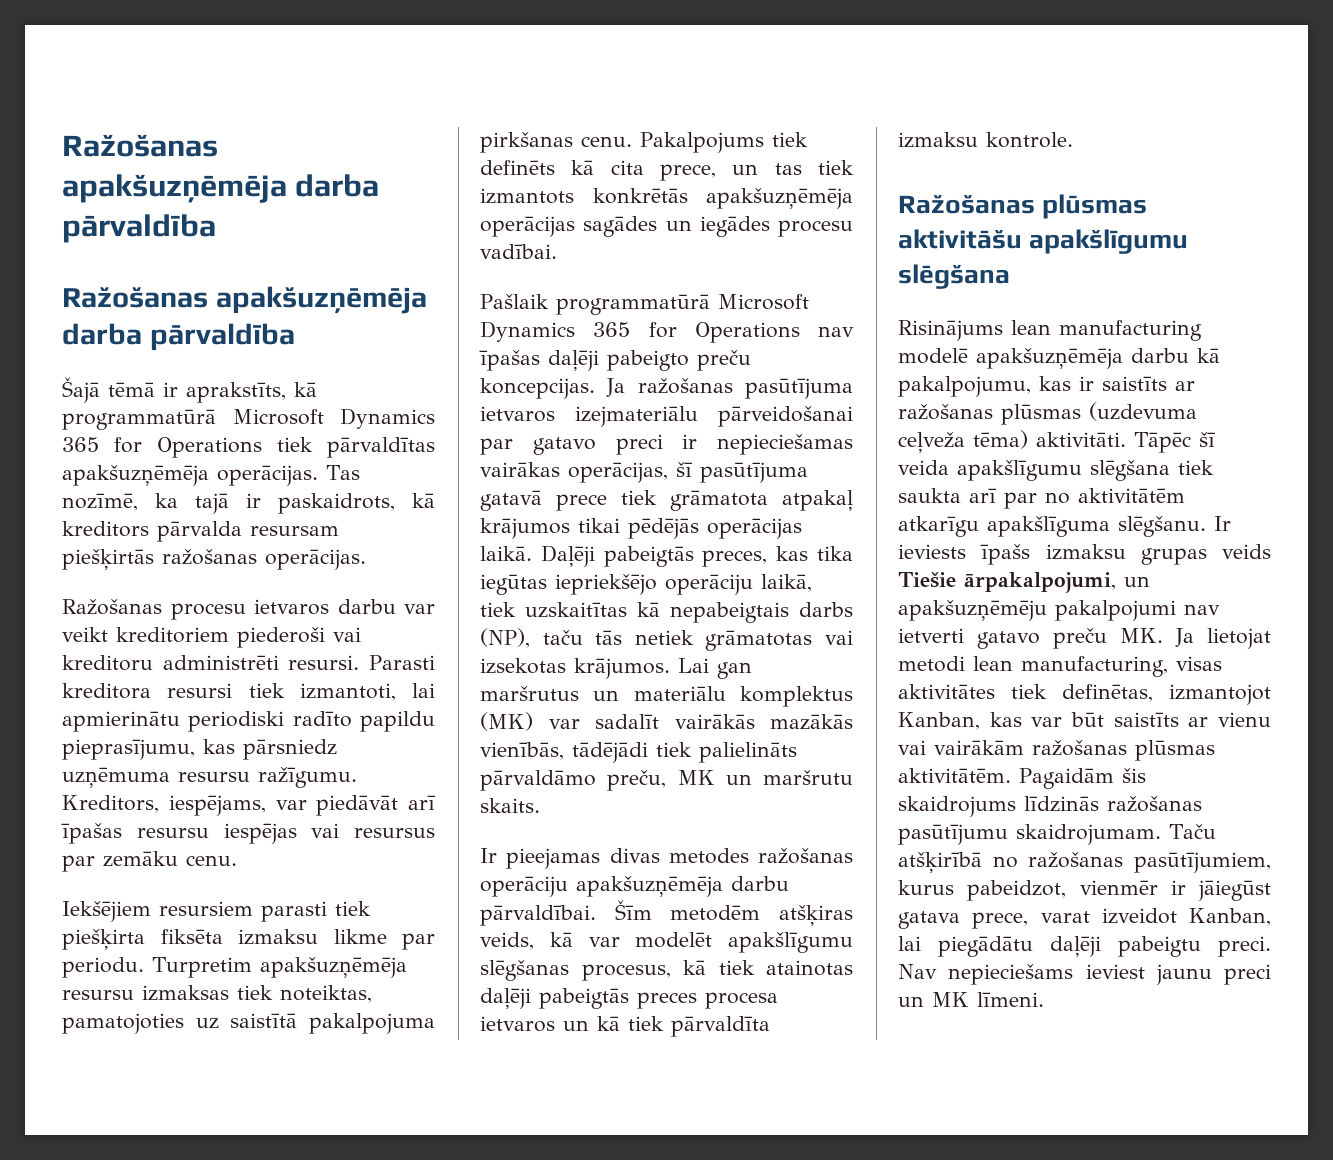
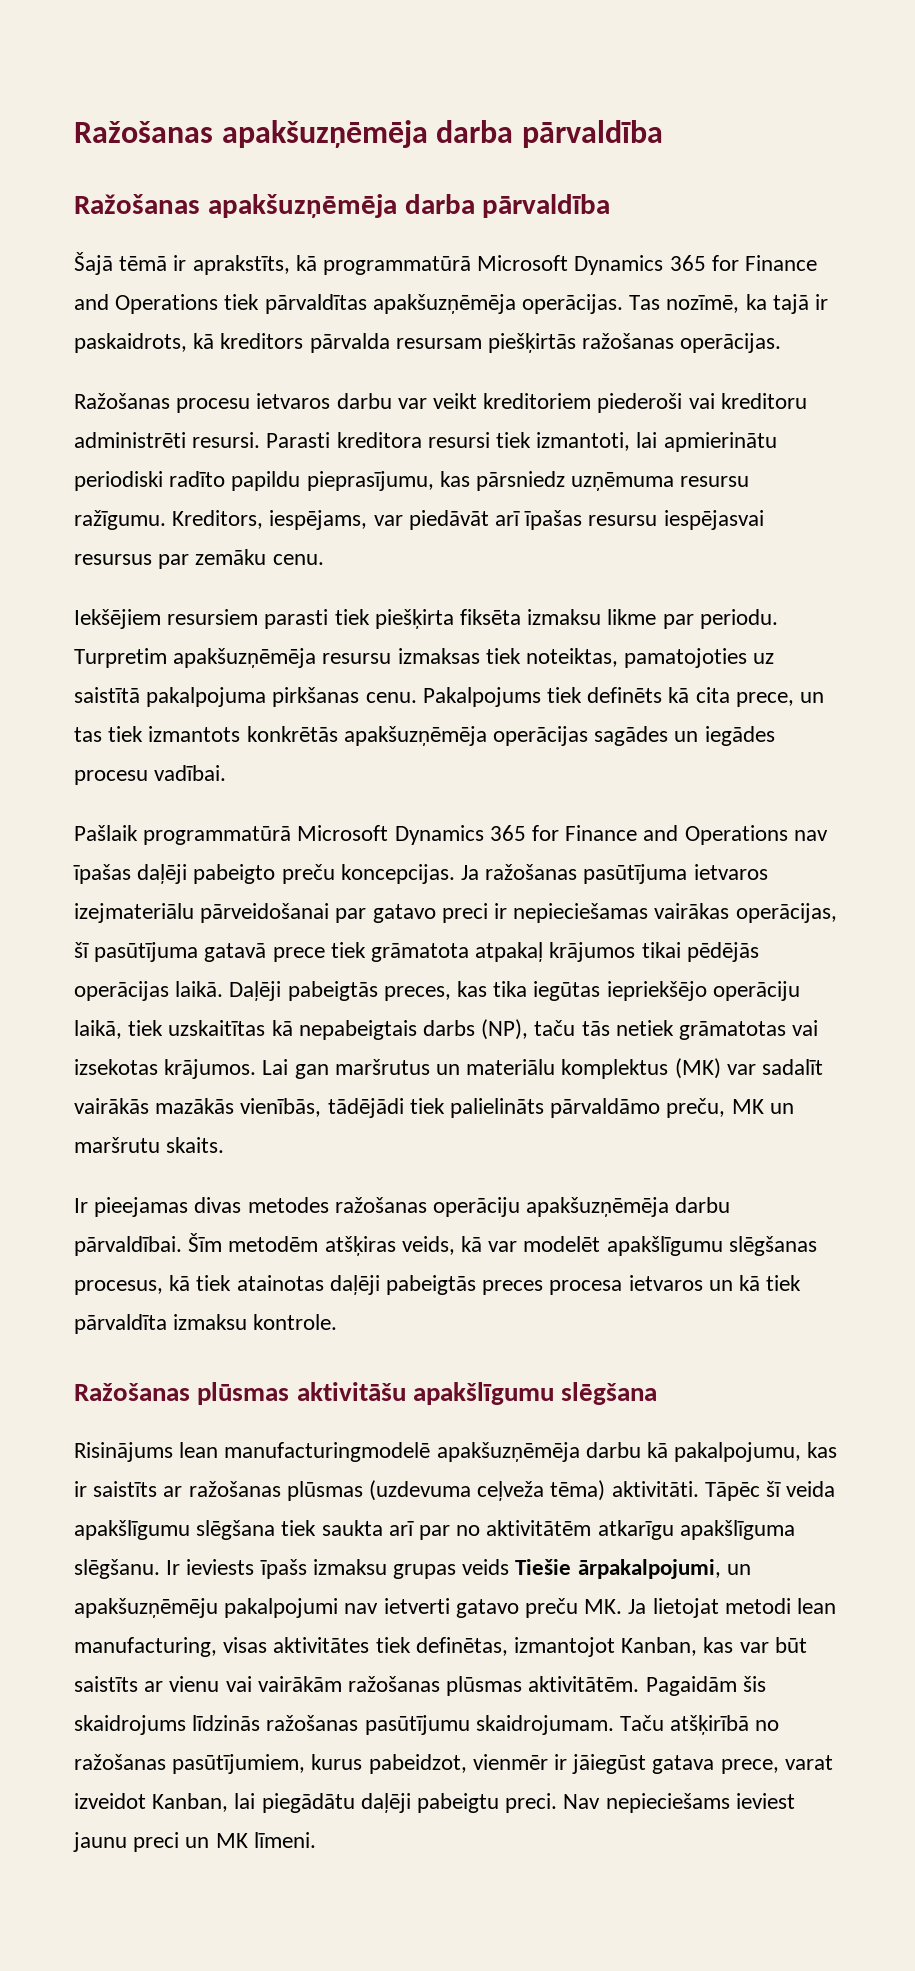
(142, 445) none -> [745,255,818,271] [74,294,109,310] Finance and
[223,823,340,844] iespējas vai -> [663,510,764,530] iespējasvai
(677, 330) none -> [565,825,679,841] Finance and
[1059,320,1202,341] [898,348,968,364] manufacturing modelē -> [224,1442,431,1462] manufacturingmodelē

